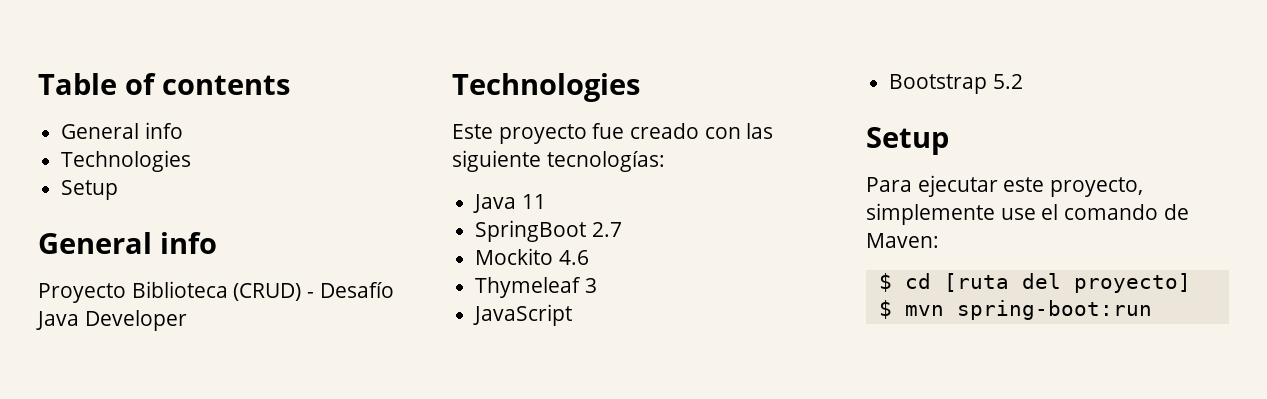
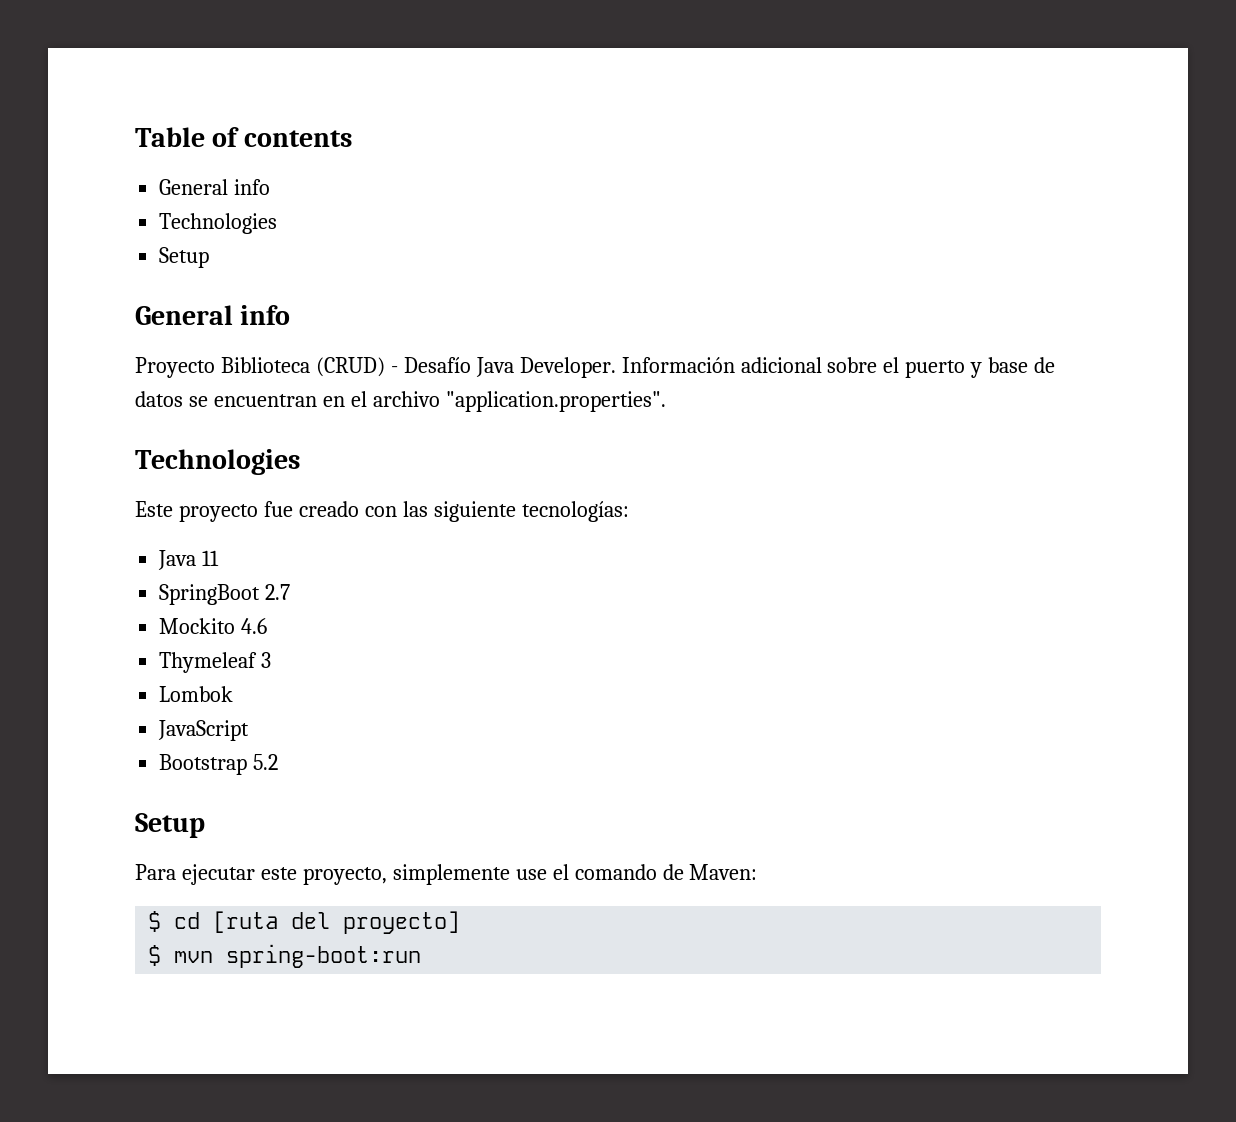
[84,310,187,331] Developer -> [519,357,1056,378] [135,391,666,412] Developer. Información adicional sobre el puerto y base de datos se encuentran en el archivo "application.properties".
(597, 285) none -> [159,686,234,702] // Lombok

